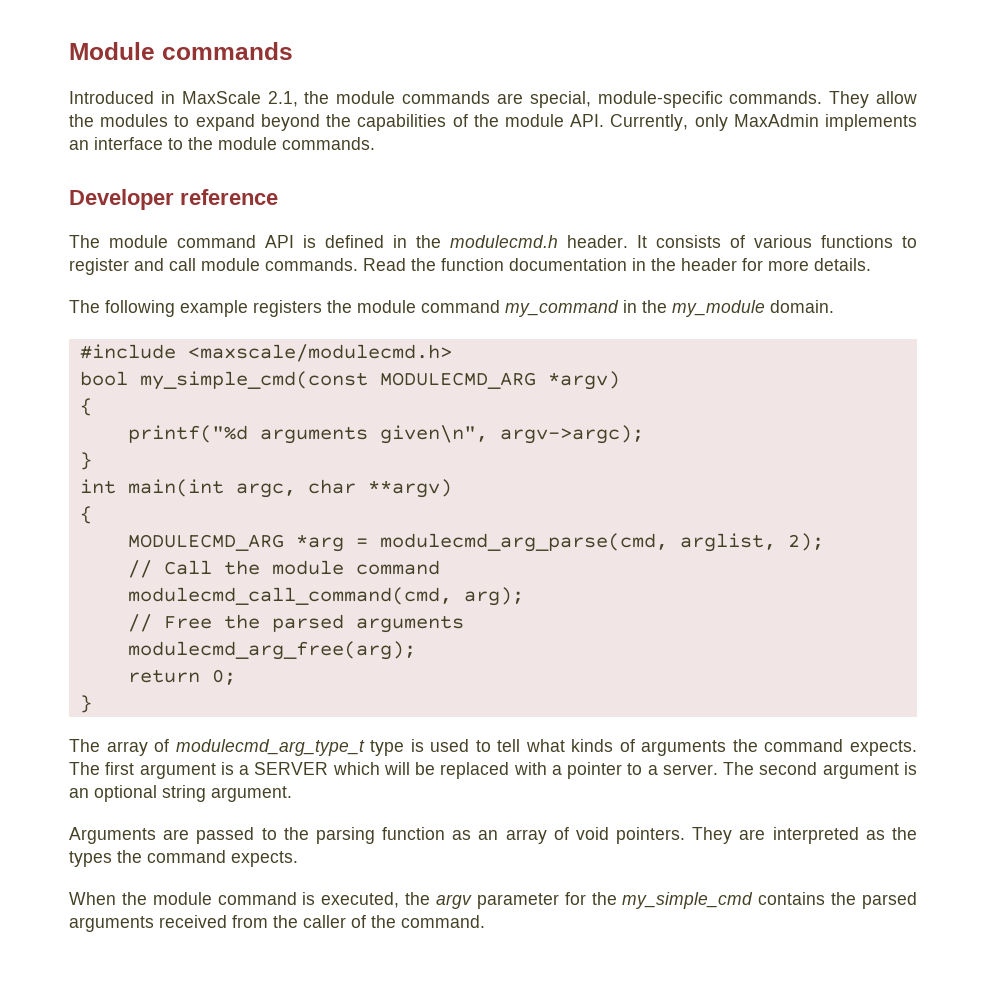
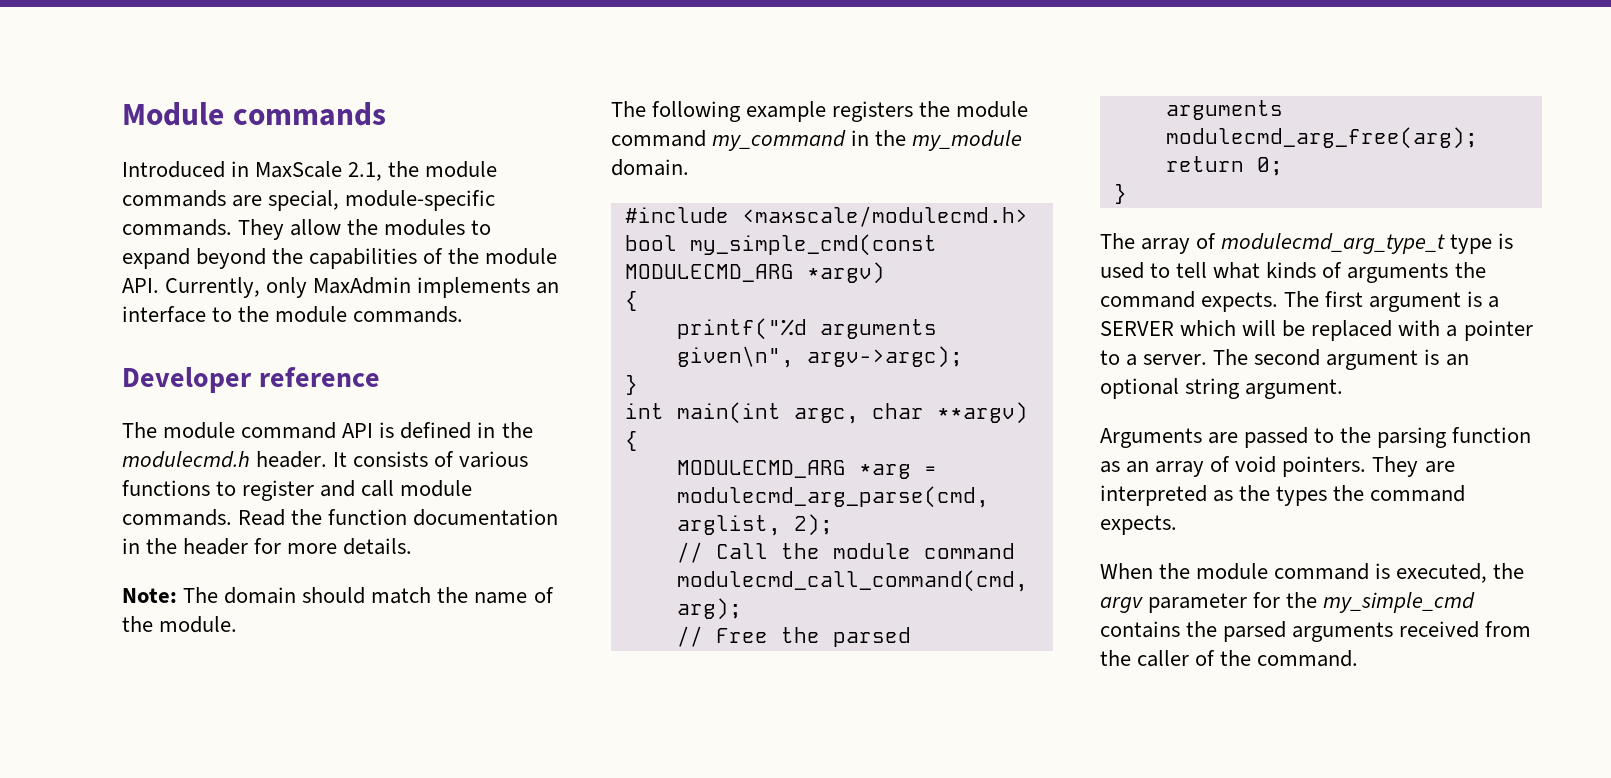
(871, 264) none -> [122,587,554,604] [122,616,238,633] // Note: The domain should match the name of the module.

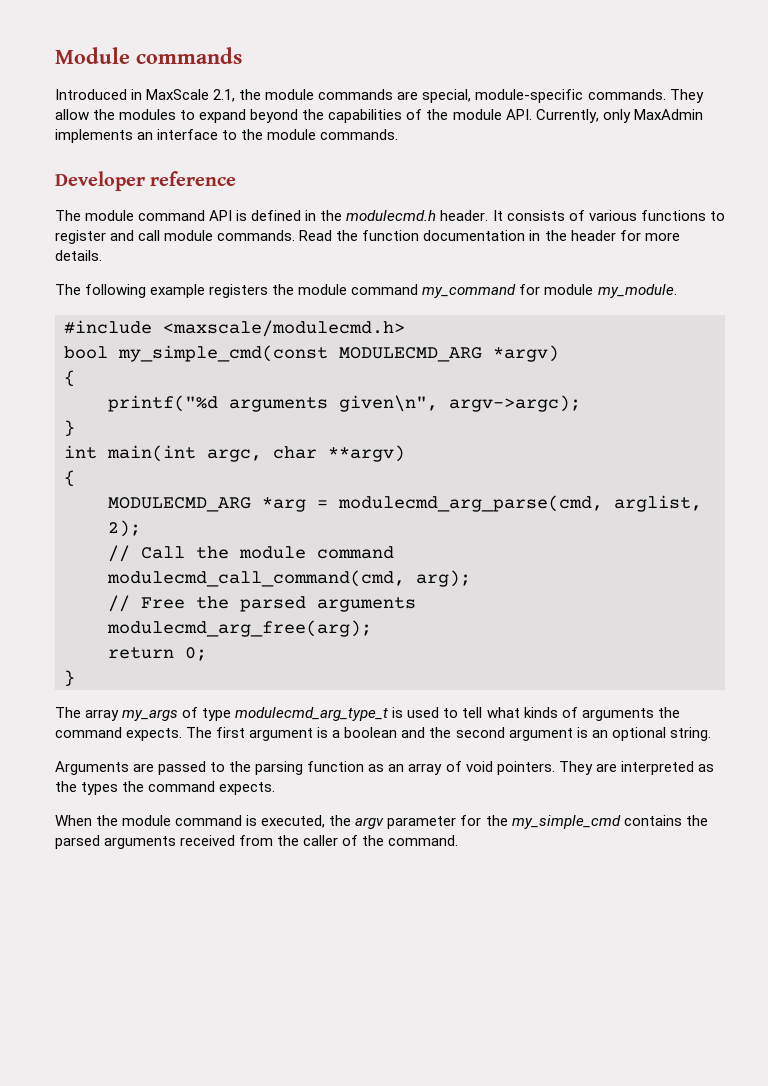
[122,587,554,604] [122,616,238,633] // Note: The domain should match the name of the module. -> (102, 255) none
[851,130,1023,151] [611,159,689,176] in the my_module domain. -> [519,284,677,298] for module my_module.
[1196,233,1493,254] of modulecmd_arg_type_t type -> [122,707,389,721] my_args of type modulecmd_arg_type_t
[1100,320,1533,341] [1100,349,1249,366] SERVER which will be replaced with a pointer to a server. The -> [344,727,452,738] boolean and the
[1185,378,1344,399] string argument. -> [669,727,711,741] string.

